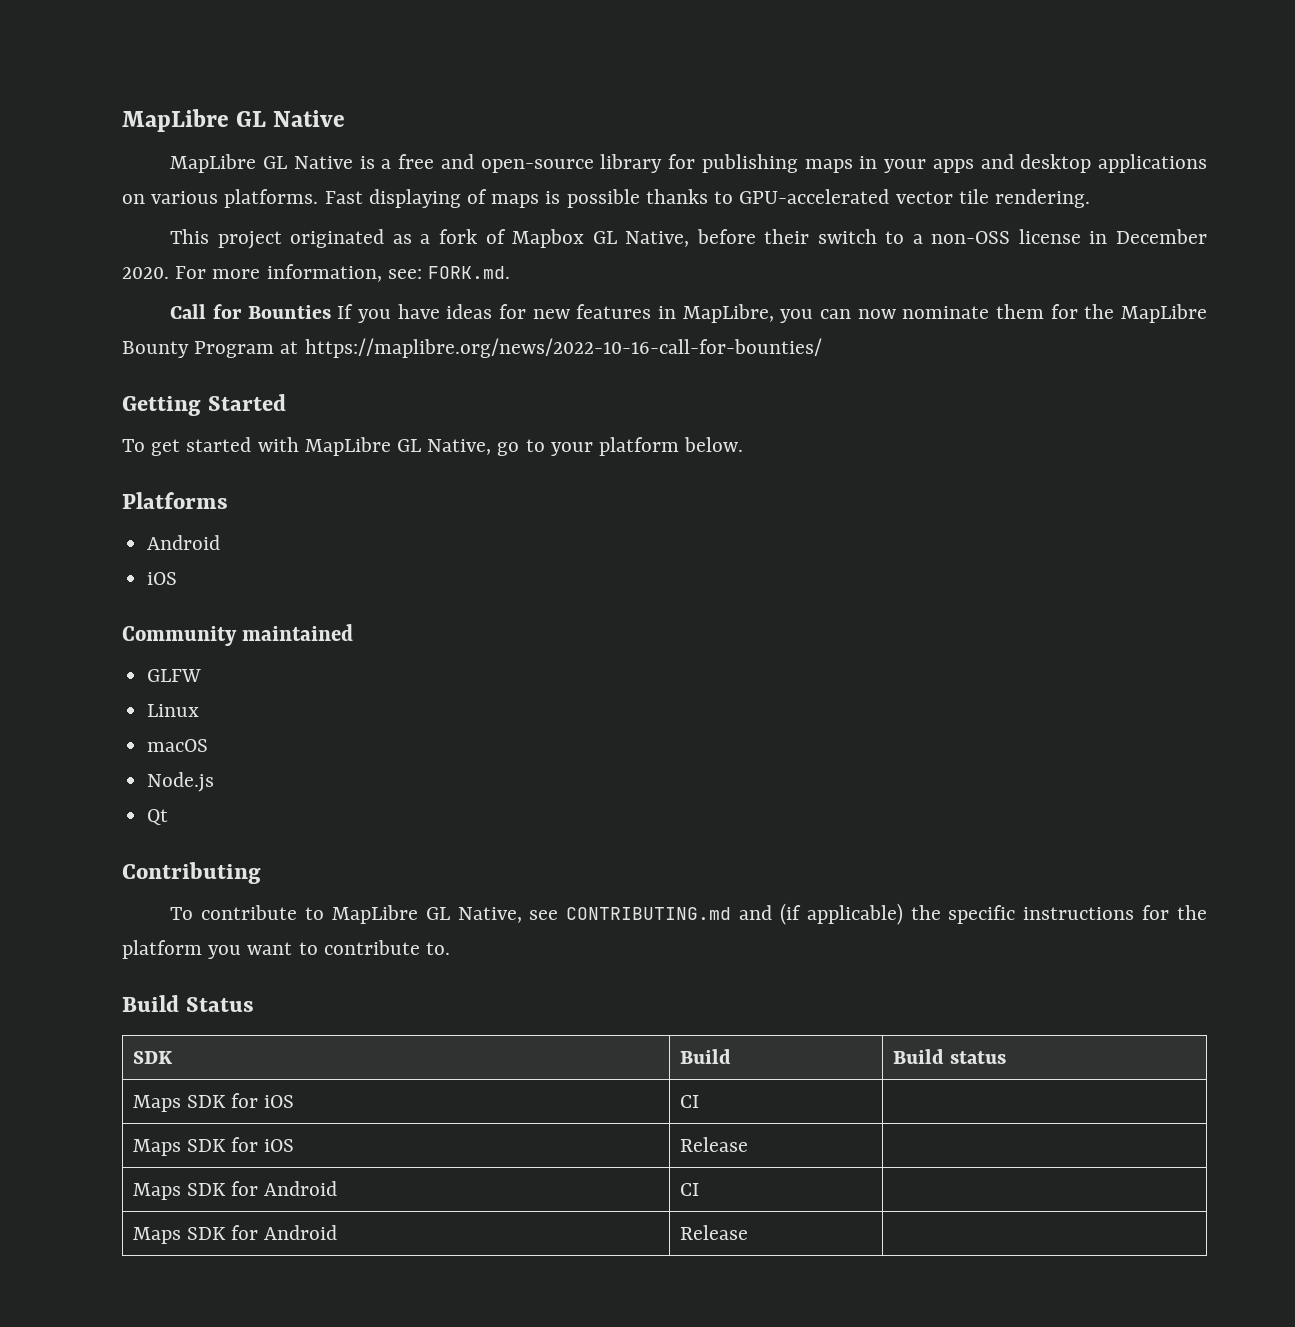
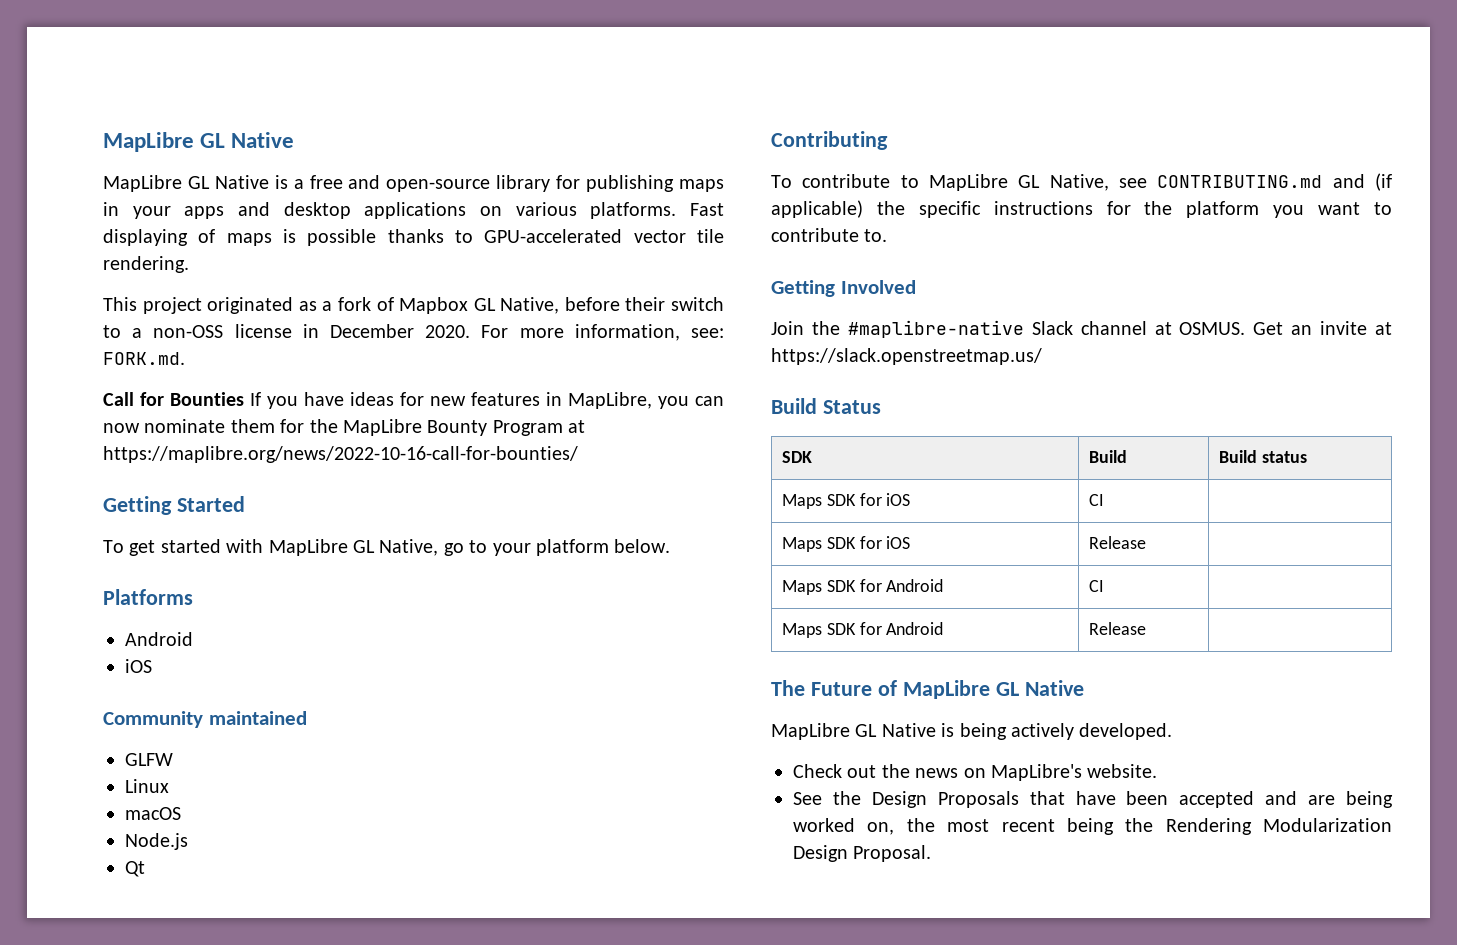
(451, 948) none -> [771,280,916,297] [771,320,1392,338] [771,348,1042,365] // Getting Involved // Join the #maplibre-native Slack channel at OSMUS. Get an invite at https://slack.openstreetmap.us/
(748, 1232) none -> [771,680,1084,699] [771,723,1173,740] [793,764,1158,781] [793,791,1393,808] [793,818,1392,835] [793,845,932,862] // The Future of MapLibre GL Native // MapLibre GL Native is being actively developed. // Check out the news on MapLibre's website. // See the Design Proposals that have been accepted and are being worked on, the most recent being the Rendering Modularization Design Proposal.

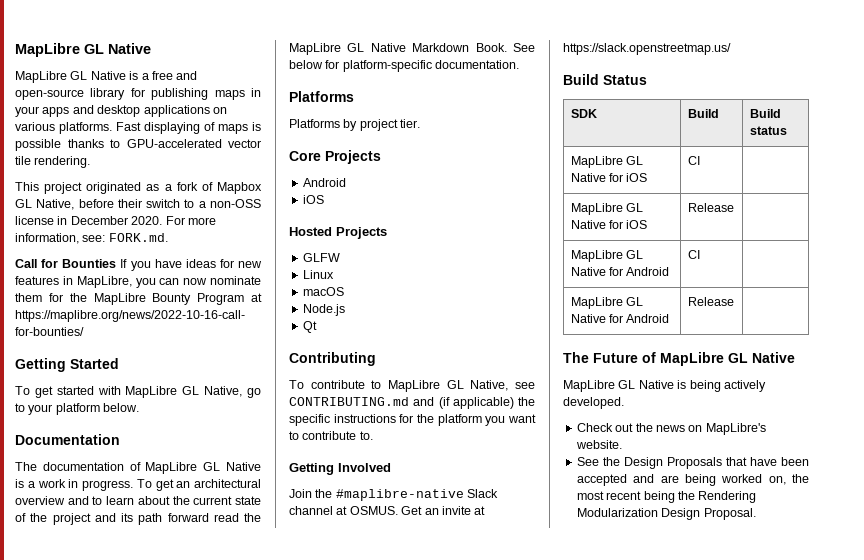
[103,589,193,605] Platforms -> [15,434,120,445] [15,462,261,474] [15,479,261,491] [15,496,261,505] [15,513,261,525] [289,43,535,55] [289,60,520,72] [289,91,354,102] [289,119,421,131] [289,150,381,164] Documentation // The documentation of MapLibre GL Native is a work in progress. To get an architectural overview and to learn about the current state of the project and its path forward read the MapLibre GL Native Markdown Book. See below for platform-specific documentation. // Platforms // Platforms by project tier. // Core Projects
[103,711,307,728] Community maintained -> [289,227,387,239] Hosted Projects
[781,494,856,509] Maps SDK -> [570,156,643,168] [570,173,606,182] MapLibre GL Native
[781,537,856,552] Maps SDK -> [570,203,643,215] [570,220,606,229] MapLibre GL Native
[781,580,856,595] Maps SDK -> [570,250,643,262] [570,267,606,276] MapLibre GL Native
[781,623,856,638] Maps SDK -> [570,297,643,309] [570,314,606,323] MapLibre GL Native

